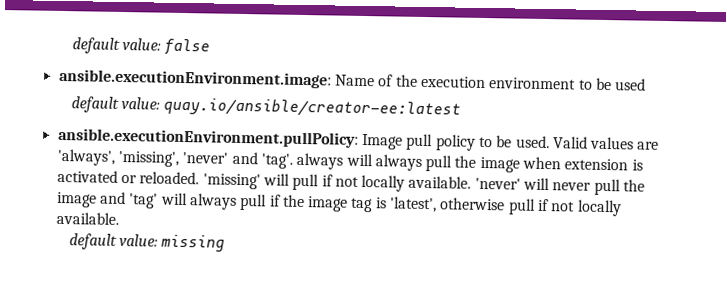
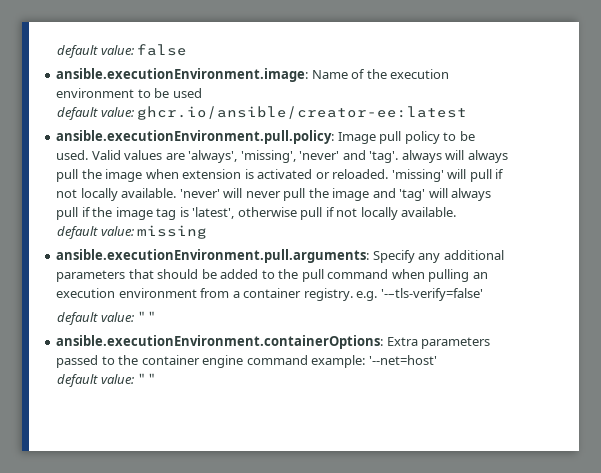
[163,97,462,119] [57,127,359,148] quay.io/ansible/creator-ee:latest // ansible.executionEnvironment.pullPolicy: -> [137,106,468,120] [56,130,335,144] ghcr.io/ansible/creator-ee:latest // ansible.executionEnvironment.pull.policy:
(226, 243) none -> [56,249,504,263] [56,269,488,282] [56,288,483,301] [57,311,158,325] [56,335,491,349] [56,355,437,368] [57,373,158,387] // ansible.executionEnvironment.pull.arguments: Specify any additional parameters that should be added to the pull command when pulling an execution environment from a container registry. e.g. '-–tls-verify=false' // default value: "" // ansible.executionEnvironment.containerOptions: Extra parameters passed to the container engine command example: '--net=host' // default value: ""

